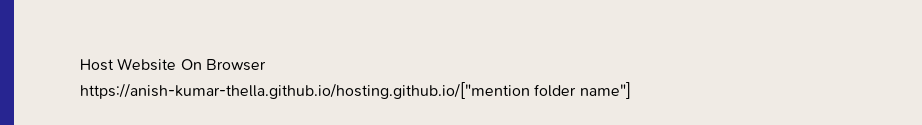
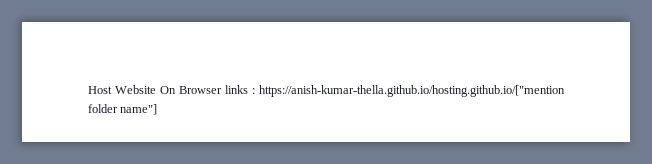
(266, 65) // -> [225,85,255,94] links :

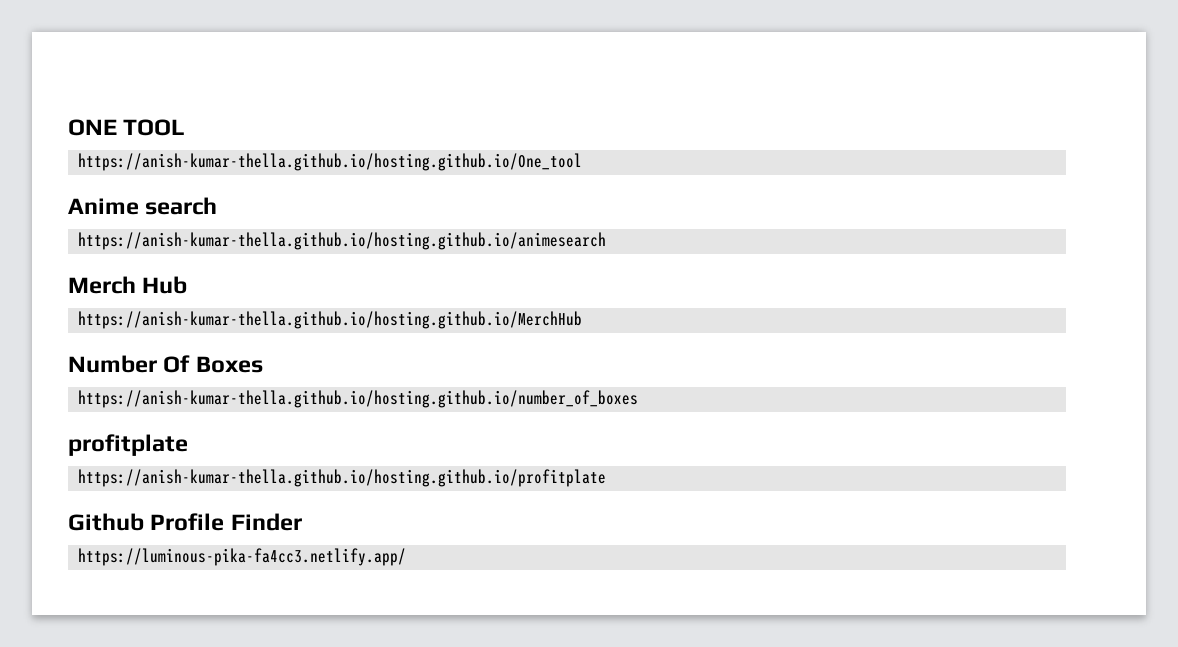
[88,85,565,97] [88,104,158,115] Host Website On Browser links : https://anish-kumar-thella.github.io/hosting.github.io/["mention folder name"] -> [68,119,186,136] [78,153,583,171] [68,197,218,215] [78,232,607,250] [68,276,188,294] [78,311,583,329] [68,355,263,373] [78,390,639,408] [68,434,188,456] [78,469,607,487] [68,513,302,531] [78,548,407,566] ONE TOOL // https://anish-kumar-thella.github.io/hosting.github.io/One_tool // Anime search // https://anish-kumar-thella.github.io/hosting.github.io/animesearch // Merch Hub // https://anish-kumar-thella.github.io/hosting.github.io/MerchHub // Number Of Boxes // https://anish-kumar-thella.github.io/hosting.github.io/number_of_boxes // profitplate // https://anish-kumar-thella.github.io/hosting.github.io/profitplate // Github Profile Finder // https://luminous-pika-fa4cc3.netlify.app/

